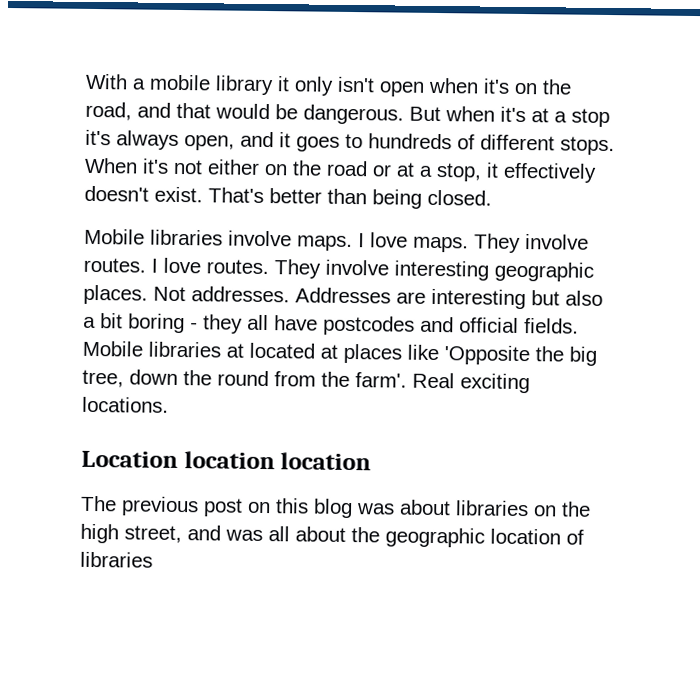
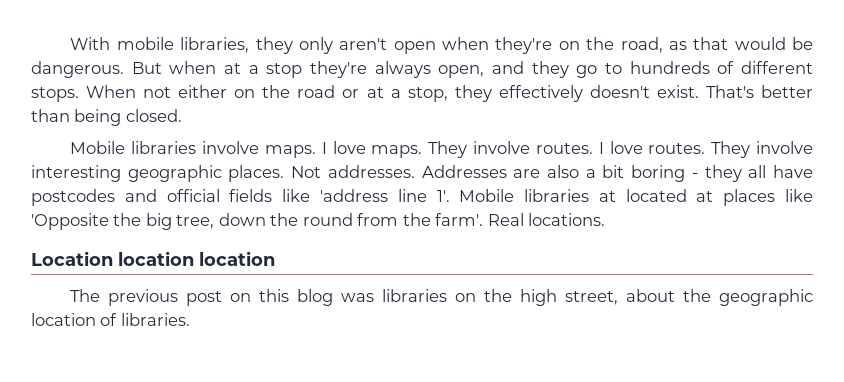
[132,74,375,96] a mobile library it only isn't -> [116,37,388,54] mobile libraries, they only aren't
[483,78,510,94] it's -> [495,37,553,54] they're
[137,102,171,118] and -> [668,41,687,50] as
[500,106,526,123] it's -> (217, 67) none
[85,129,111,146] it's -> [310,61,368,78] they're
[279,132,340,152] it goes -> [531,61,598,78] they go
[142,158,169,174] it's -> (137, 91) none
[486,162,499,178] it -> [454,85,492,102] they
[431,288,560,310] interesting but -> (541, 173) none
[524,318,579,334] fields. -> [229,189,450,202] fields like 'address line 1'.
[460,373,530,394] exciting -> (524, 219) none
[399,499,451,516] about -> (375, 297) none
[187,525,290,542] and was all -> (619, 298) none
[80,551,153,568] libraries -> [120,313,190,326] libraries.

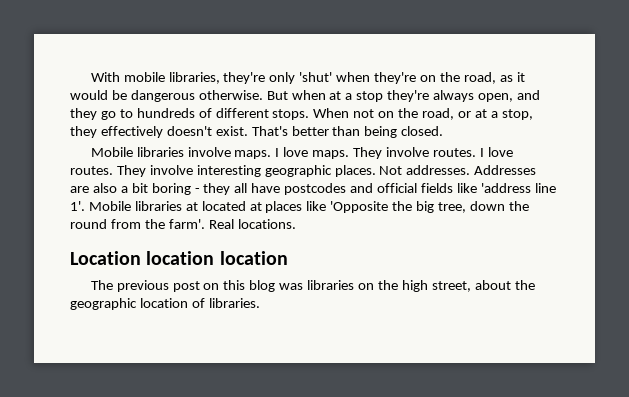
[255,37,436,54] they only aren't open -> [223,72,333,84] they're only 'shut'
[693,37,729,50] that -> [516,72,525,82] it
[31,61,124,78] dangerous. -> [130,90,263,102] dangerous otherwise.
[178,85,336,98] either on the road -> [378,108,455,120] on the road,

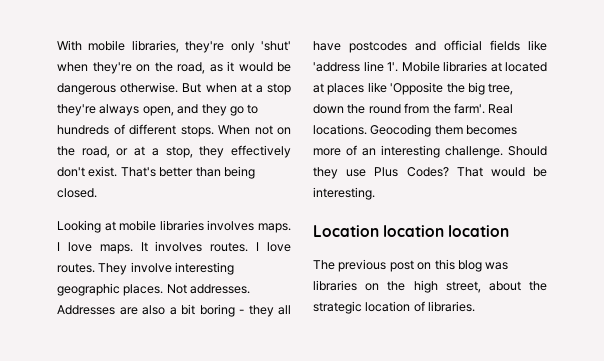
[166,126,212,136] doesn't -> [57,167,85,177] don't
[90,147,231,157] Mobile libraries involve -> [57,220,255,233] Looking at mobile libraries involves
[353,147,430,159] They involve -> [140,241,203,252] It involves
(296, 224) none -> [370,124,518,137] [313,145,547,158] [313,167,547,179] [313,187,375,200] Geocoding them becomes more of an interesting challenge. Should they use Plus Codes? That would be interesting.
[70,298,137,310] geographic -> [313,301,362,314] strategic

